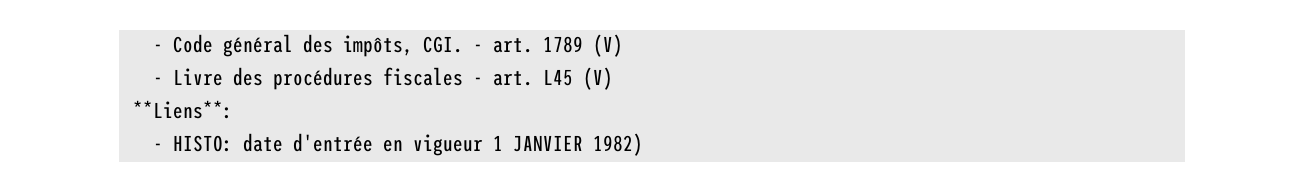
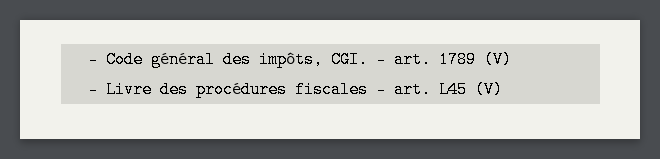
[132,100,233,119] [152,133,643,156] // **Liens**: // - HISTO: date d'entrée en vigueur 1 JANVIER 1982) -> (504, 89) none

